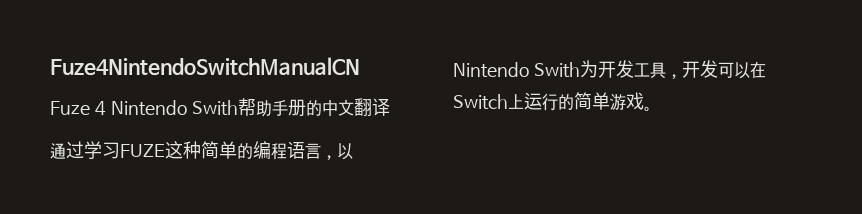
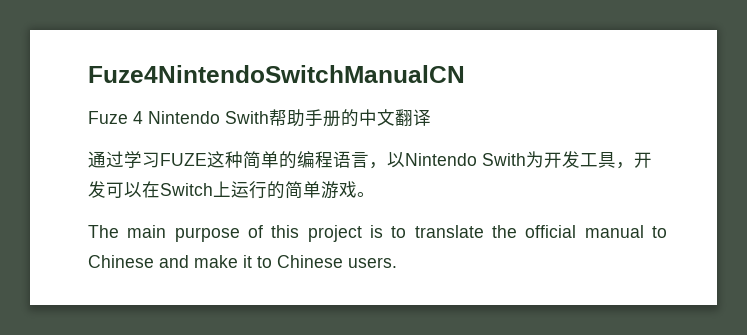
(652, 108) none -> [88,225,667,242] [88,255,397,268] // The main purpose of this project is to translate the official manual to Chinese and make it to Chinese users.

